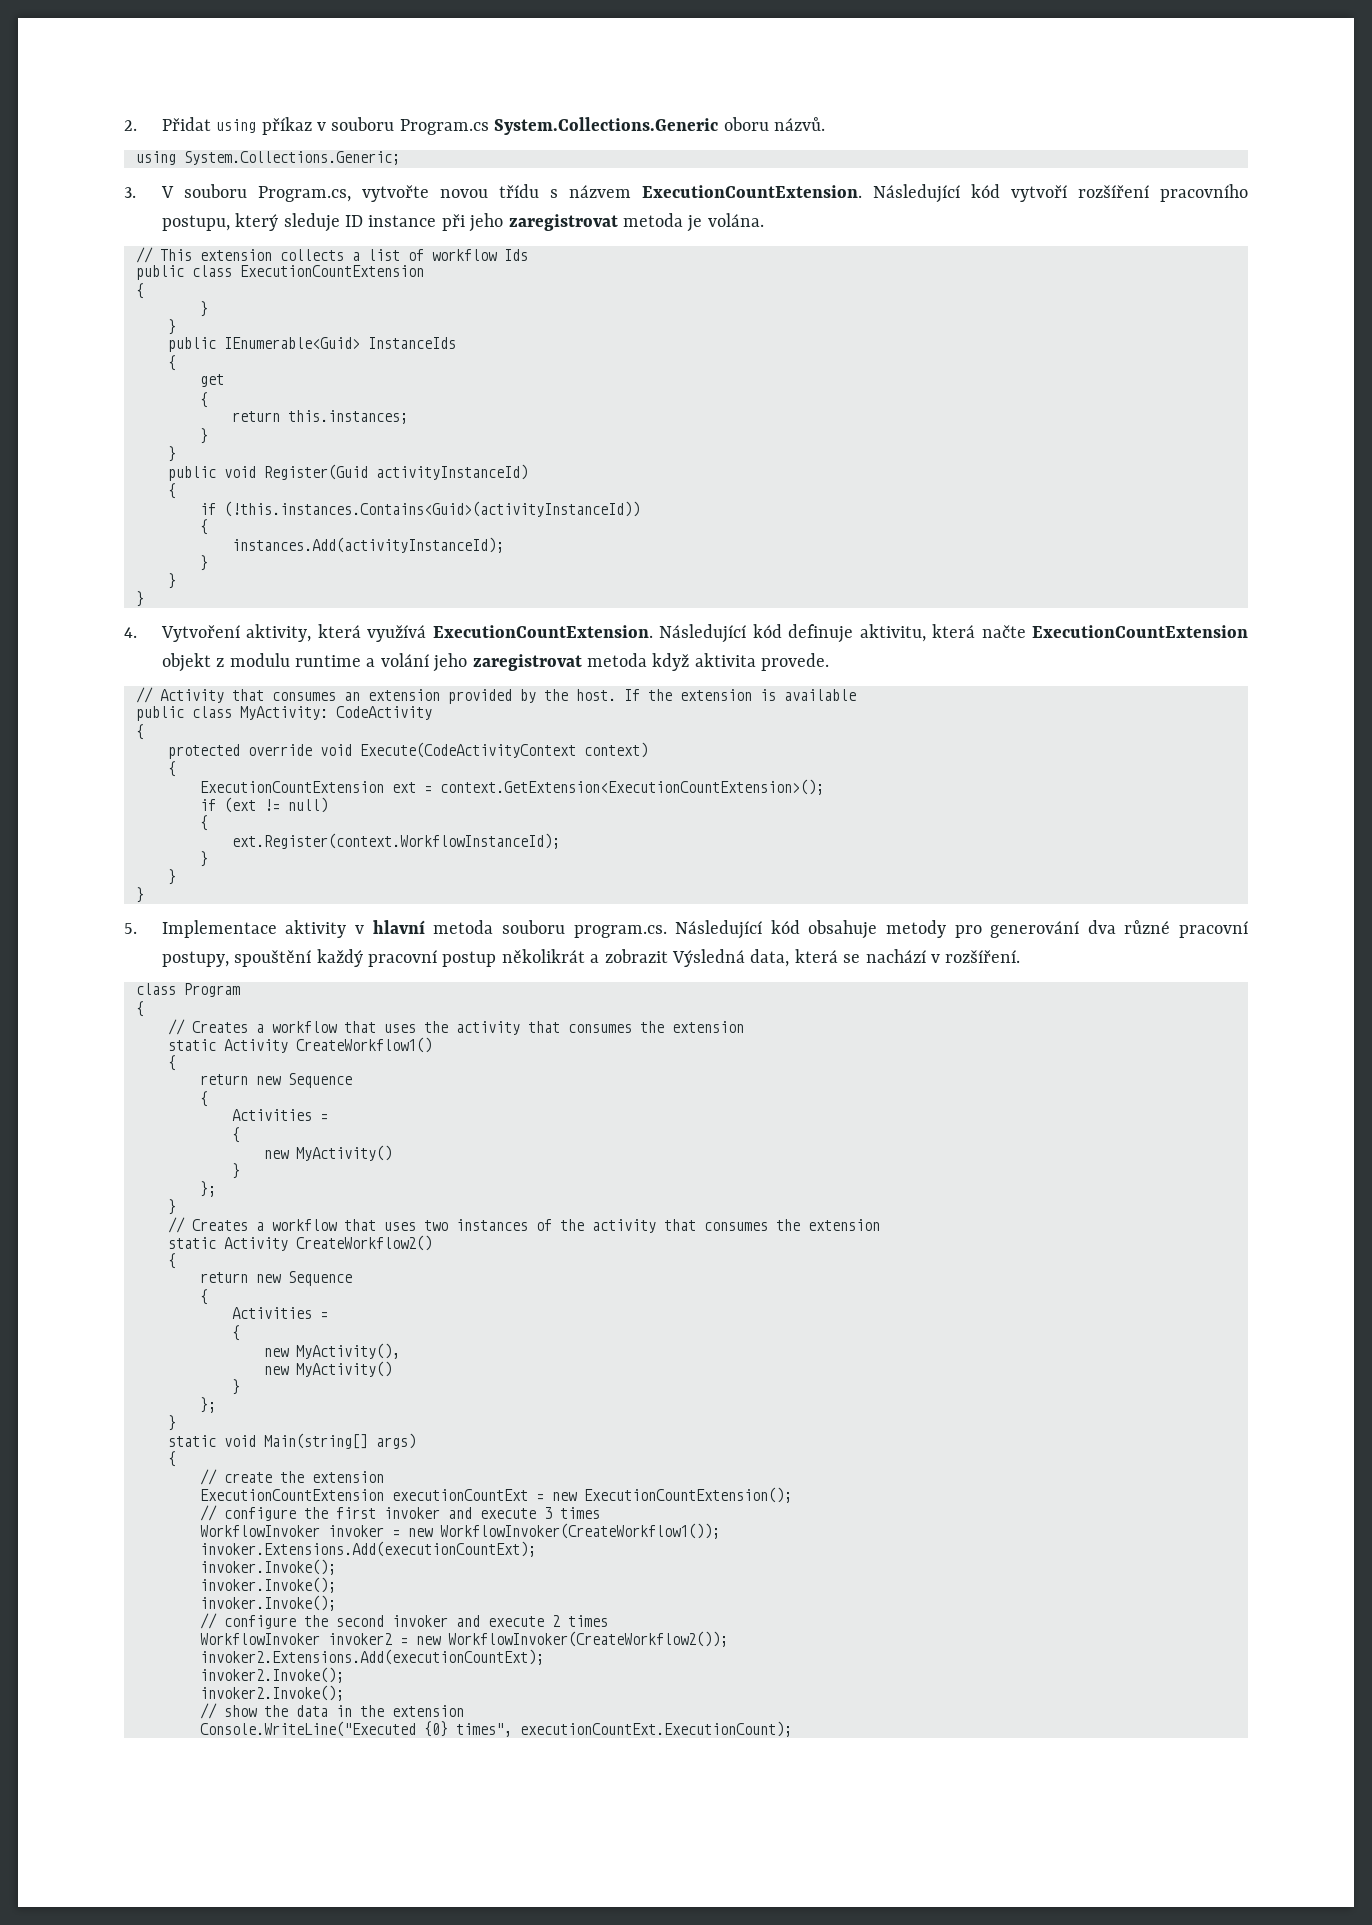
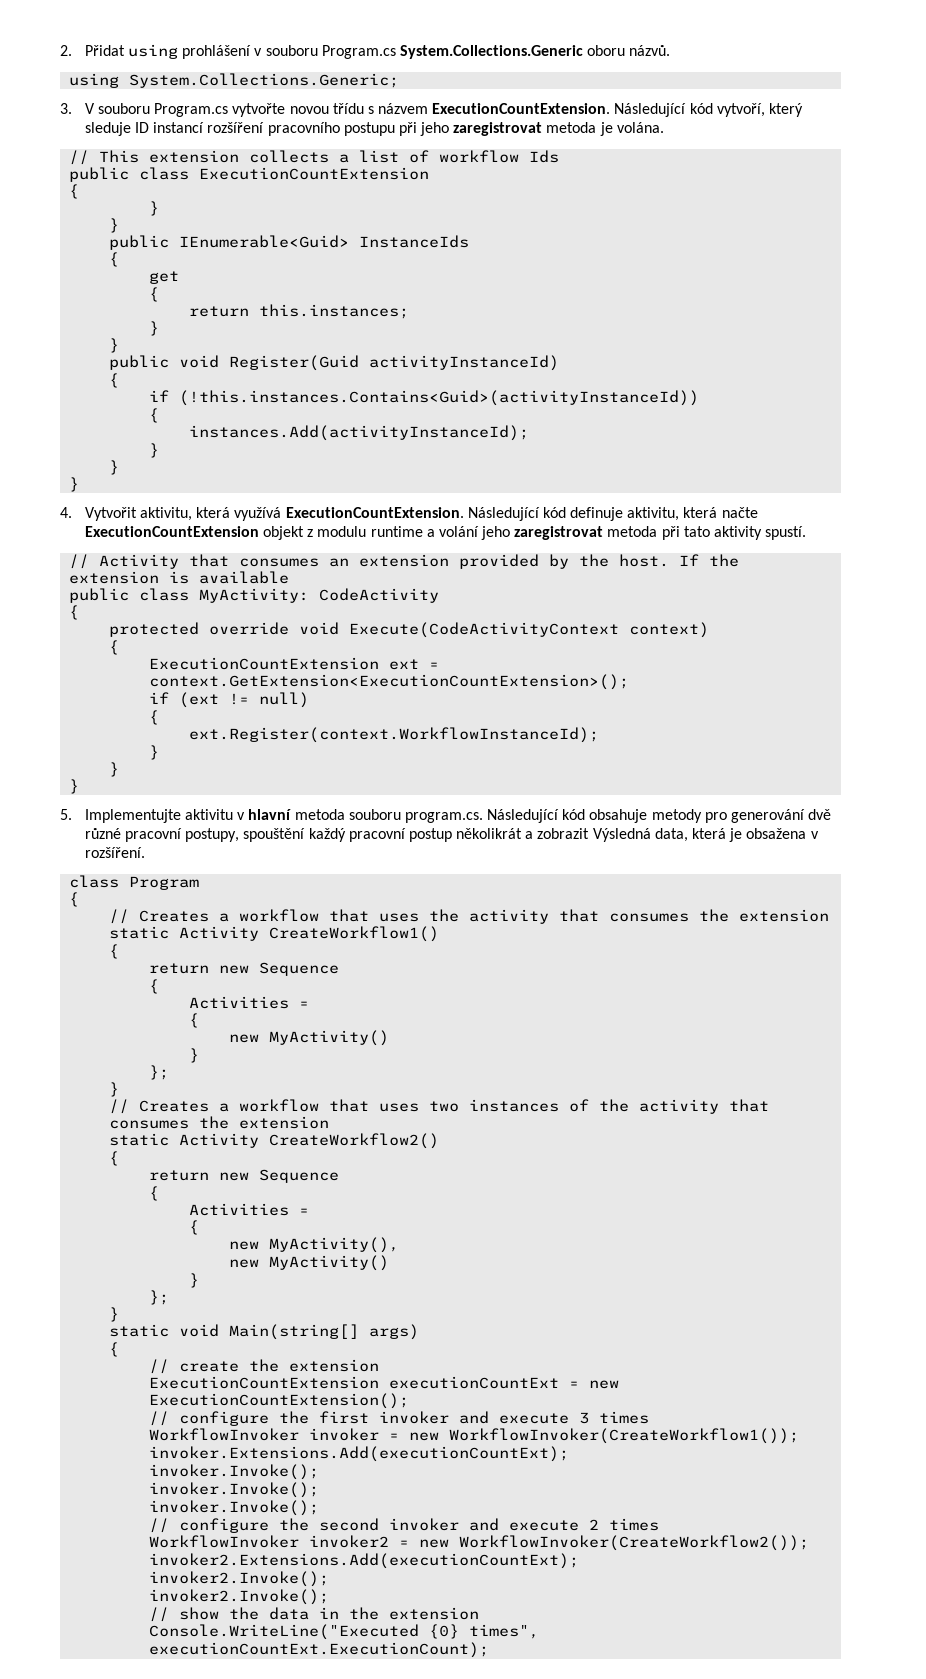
[261,117,312,135] příkaz -> [182,45,252,59] prohlášení
[257,186,351,202] Program.cs, -> [154,103,229,117] Program.cs
[1010,184,1248,202] [161,213,437,232] vytvoří rozšíření pracovního postupu, který sleduje ID instance -> [716,103,804,117] [84,122,395,136] vytvoří, který sleduje ID instancí rozšíření pracovního postupu
[160,624,312,642] Vytvoření aktivity, -> [84,507,192,521] Vytvořit aktivitu,
[652,653,830,671] když aktivita provede. -> [661,526,807,540] při tato aktivity spustí.
[161,920,347,938] Implementace aktivity -> [84,809,233,823] Implementujte aktivitu
[1087,920,1116,934] dva -> [808,809,832,820] dvě
[843,949,926,963] se nachází -> [729,828,807,842] je obsažena

